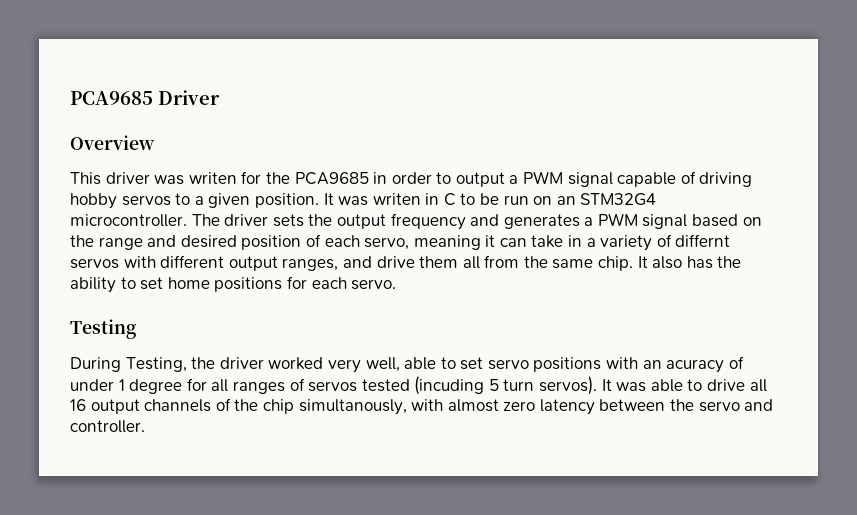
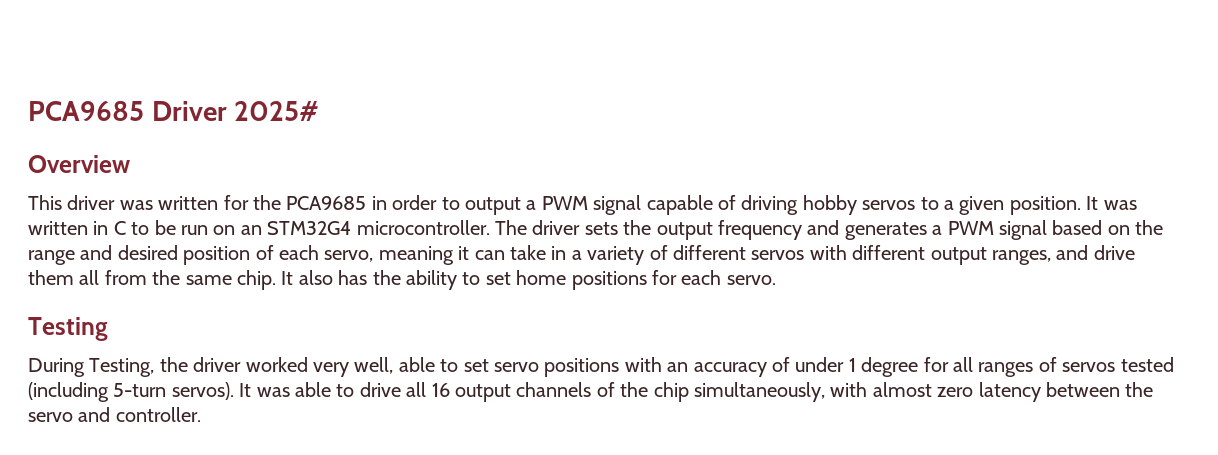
(220, 97) none -> [234,101,320,121] 2025#
[188,172,237,184] writen -> [158,196,219,210] written
[372,193,421,205] writen -> [28,221,88,235] written
[675,234,731,247] differnt -> [672,245,746,260] different
[666,359,725,373] acuracy -> [693,362,767,377] accuracy
[414,376,535,395] (incuding 5 turn -> [28,382,167,402] (including 5-turn
[298,399,407,415] simultanously, -> [693,382,825,402] simultaneously,

